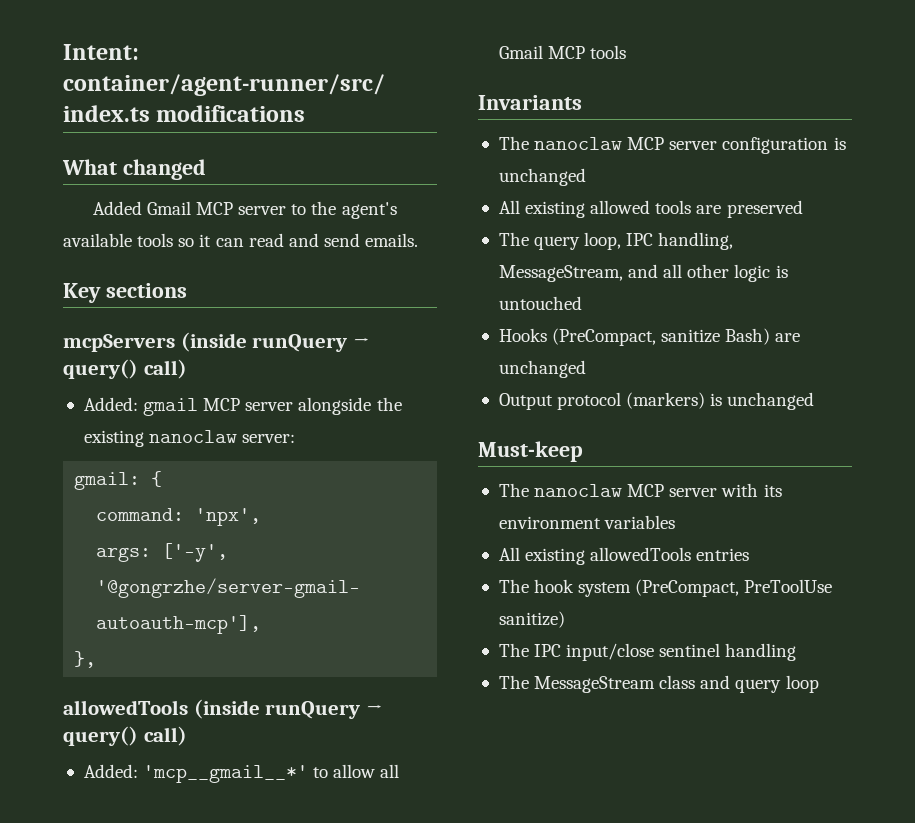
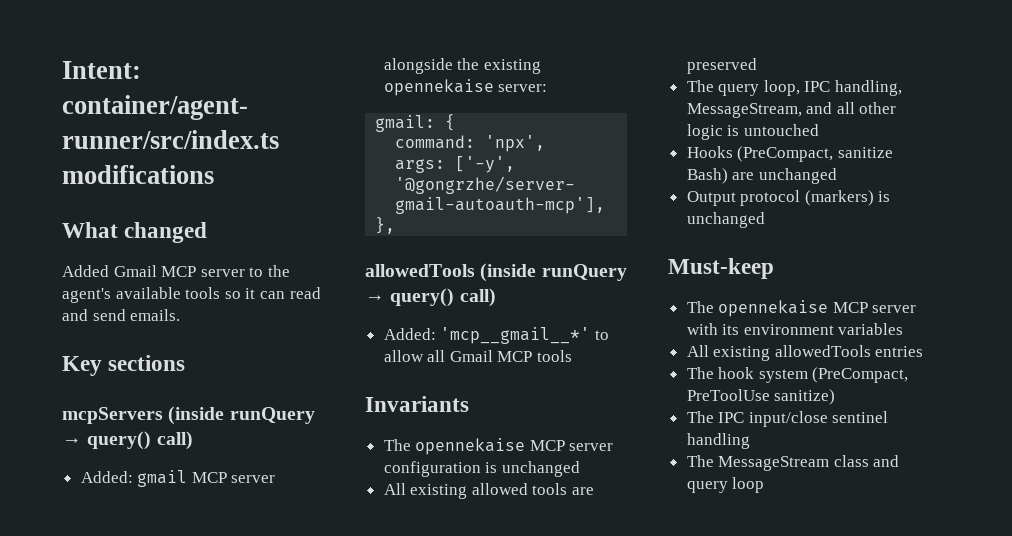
[149,430,238,443] nanoclaw -> [383,79,494,96] opennekaise
[534,137,623,150] nanoclaw -> [415,438,526,455] opennekaise
[534,484,623,497] nanoclaw -> [718,300,829,317] opennekaise

